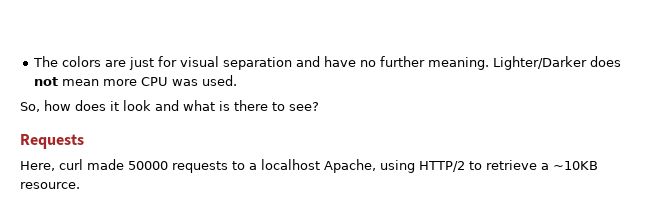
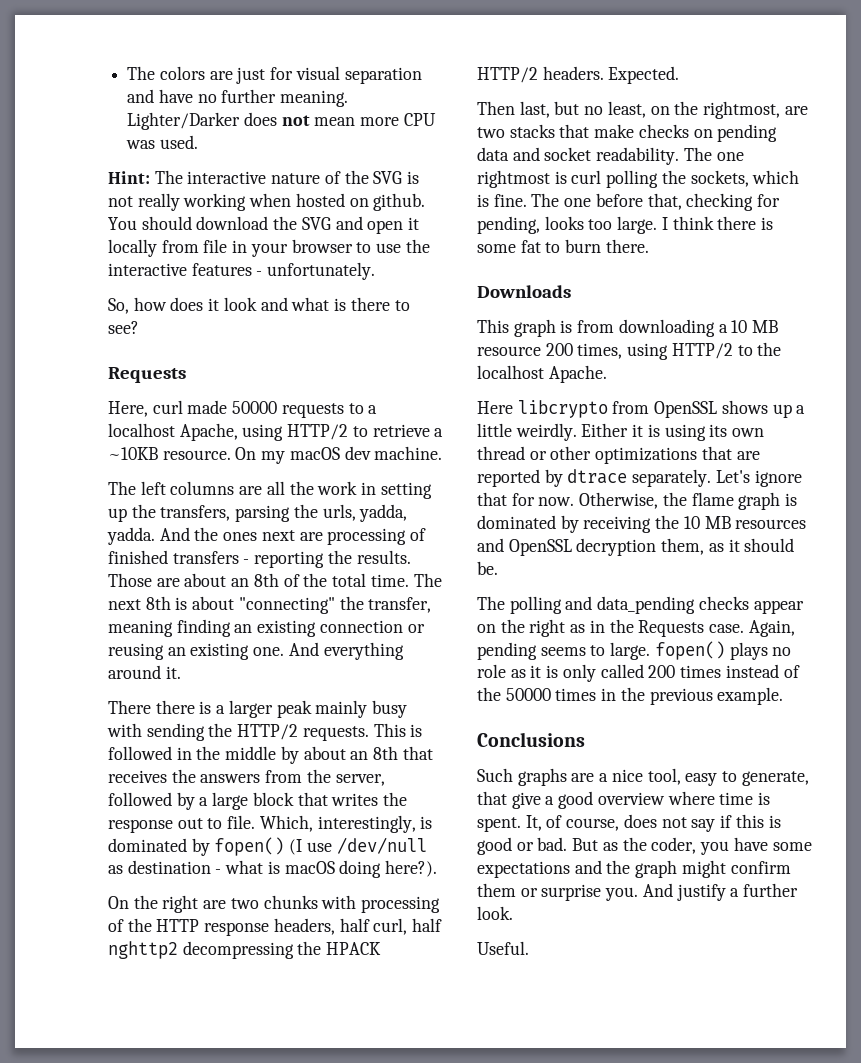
(238, 80) none -> [108,170,420,184] [108,193,426,211] [108,216,420,234] [108,239,430,257] [108,262,376,280] // Hint: The interactive nature of the SVG is not really working when hosted on github. You should download the SVG and open it locally from file in your browser to use the interactive features - unfortunately.
(80, 185) none -> [235,446,443,464] [108,481,432,499] [108,504,408,522] [107,527,427,545] [108,550,411,568] [108,573,442,587] [108,596,432,614] [108,619,425,637] [108,642,404,660] [108,665,181,679] [108,700,408,718] [107,723,423,741] [108,746,433,764] [108,769,385,786] [108,792,408,810] [108,815,433,833] [108,837,427,856] [108,860,438,878] [108,895,441,913] [108,918,443,936] [108,941,382,959] [477,66,680,84] [477,101,808,119] [477,124,778,142] [477,147,744,165] [477,170,800,188] [477,193,781,211] [477,216,774,234] [477,239,649,253] [477,285,571,298] [477,319,779,337] [477,342,782,360] [477,365,607,383] [477,400,806,418] [477,423,765,441] [477,446,760,464] [477,469,802,487] [477,492,798,510] [477,515,807,533] [477,538,795,556] [477,561,498,575] [477,596,804,614] [477,619,795,637] [477,641,792,660] [477,664,800,682] [477,687,784,705] [477,732,585,747] [477,768,809,786] [477,791,771,809] [477,814,781,832] [477,837,812,855] [477,860,791,878] [477,883,799,901] [477,906,513,920] [477,941,529,955] On my macOS dev machine. // The left columns are all the work in setting up the transfers, parsing the urls, yadda, yadda. And the ones next are processing of finished transfers - reporting the results. Those are about an 8th of the total time. The next 8th is about "connecting" the transfer, meaning finding an existing connection or reusing an existing one. And everything around it. // There there is a larger peak mainly busy with sending the HTTP/2 requests. This is followed in the middle by about an 8th that receives the answers from the server, followed by a large block that writes the response out to file. Which, interestingly, is dominated by fopen() (I use /dev/null as destination - what is macOS doing here?). // On the right are two chunks with processing of the HTTP response headers, half curl, half nghttp2 decompressing the HPACK HTTP/2 headers. Expected. // Then last, but no least, on the rightmost, are two stacks that make checks on pending data and socket readability. The one rightmost is curl polling the sockets, which is fine. The one before that, checking for pending, looks too large. I think there is some fat to burn there. // Downloads // This graph is from downloading a 10 MB resource 200 times, using HTTP/2 to the localhost Apache. // Here libcrypto from OpenSSL shows up a little weirdly. Either it is using its own thread or other optimizations that are reported by dtrace separately. Let's ignore that for now. Otherwise, the flame graph is dominated by receiving the 10 MB resources and OpenSSL decryption them, as it should be. // The polling and data_pending checks appear on the right as in the Requests case. Again, pending seems to large. fopen() plays no role as it is only called 200 times instead of the 50000 times in the previous example. // Conclusions // Such graphs are a nice tool, easy to generate, that give a good overview where time is spent. It, of course, does not say if this is good or bad. But as the coder, you have some expectations and the graph might confirm them or surprise you. And justify a further look. // Useful.

